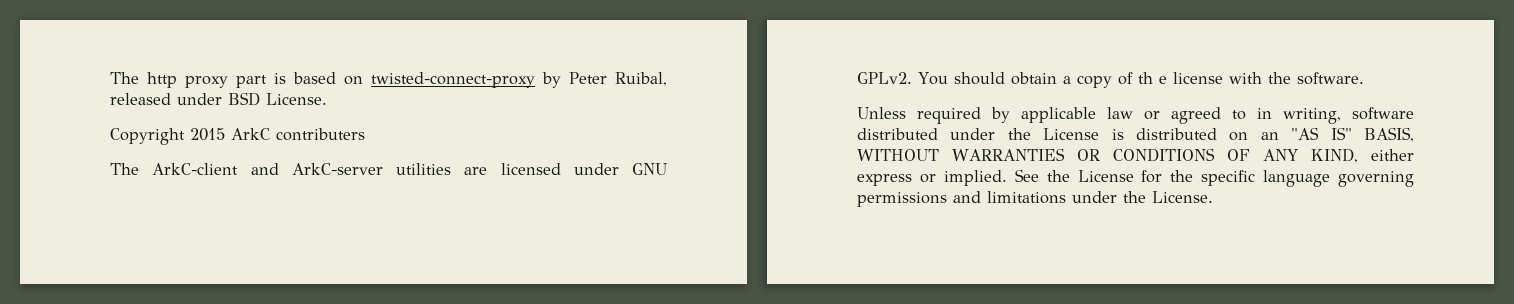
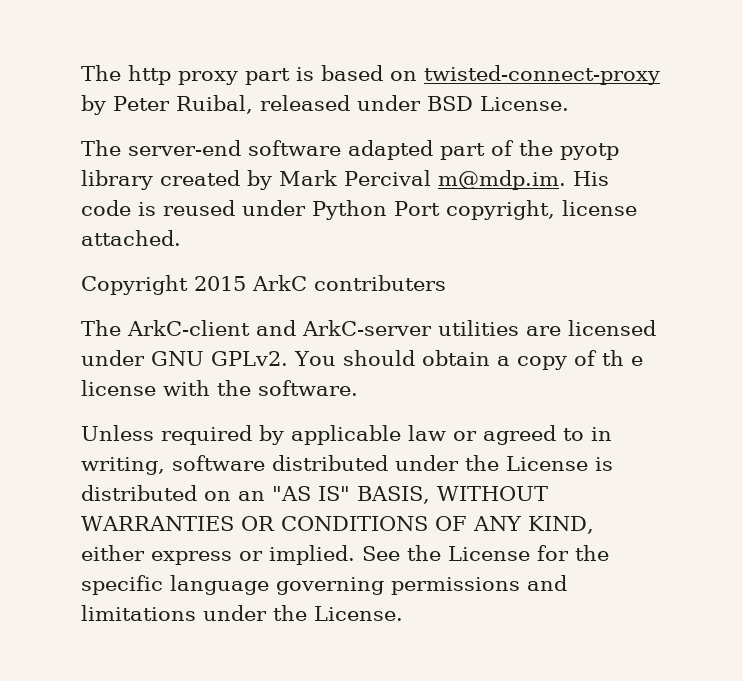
(327, 99) none -> [81,140,619,160] [81,170,609,190] [81,200,637,220] [81,230,181,246] // The server-end software adapted part of the pyotp library created by Mark Percival m@mdp.im. His code is reused under Python Port copyright, license attached.

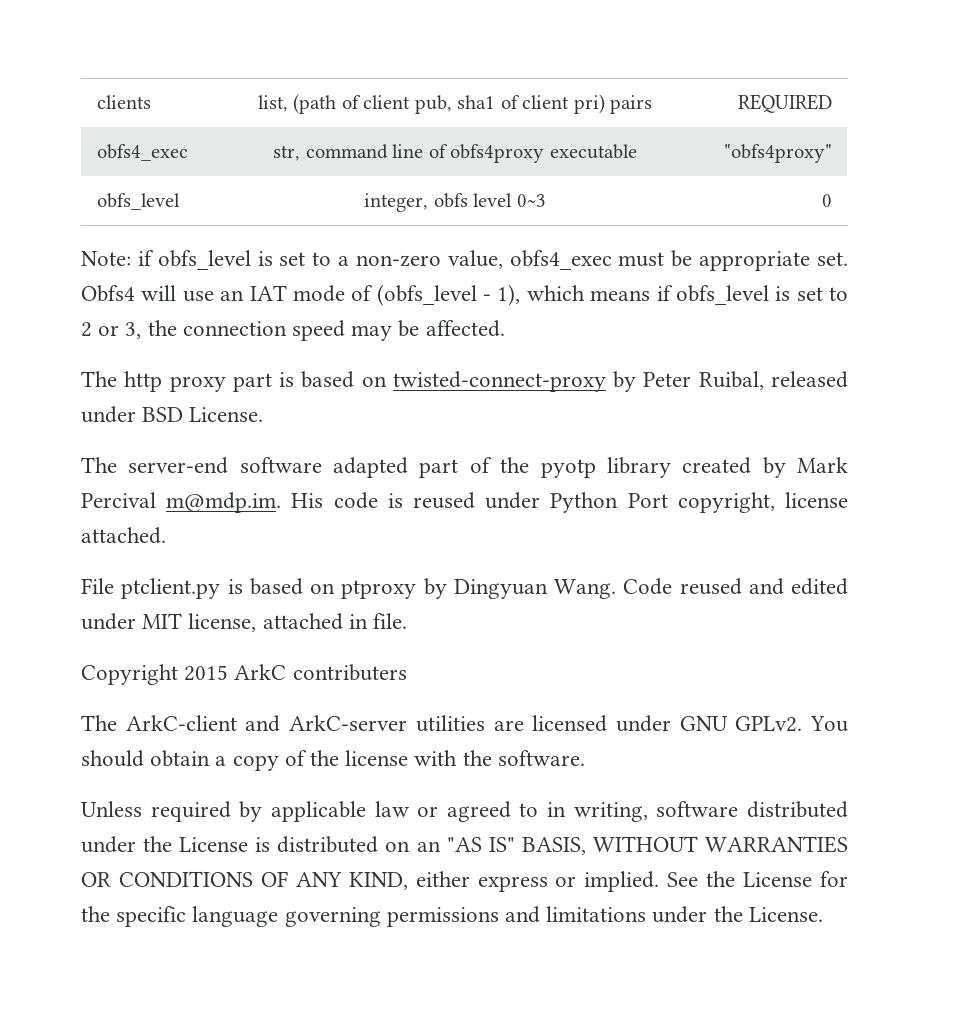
(81, 73) none -> [97,95,152,109] [257,94,653,114] [737,94,832,113] [97,144,189,161] [273,144,637,163] [723,144,832,163] [97,193,181,210] [364,193,546,212] [821,194,832,207] [81,250,848,271] [81,284,848,306] [81,320,505,341] clients | list, (path of client pub, sha1 of client pri) pairs | REQUIRED // obfs4_exec | str, command line of obfs4proxy executable | "obfs4proxy" // obfs_level | integer, obfs level 0~3 | 0 // Note: if obfs_level is set to a non-zero value, obfs4_exec must be appropriate set. Obfs4 will use an IAT mode of (obfs_level - 1), which means if obfs_level is set to 2 or 3, the connection speed may be affected. //
(181, 238) none -> [81,578,848,599] [81,613,408,632] // File ptclient.py is based on ptproxy by Dingyuan Wang. Code reused and edited under MIT license, attached in file.
[601,350,643,366] th e -> [310,750,340,766] the

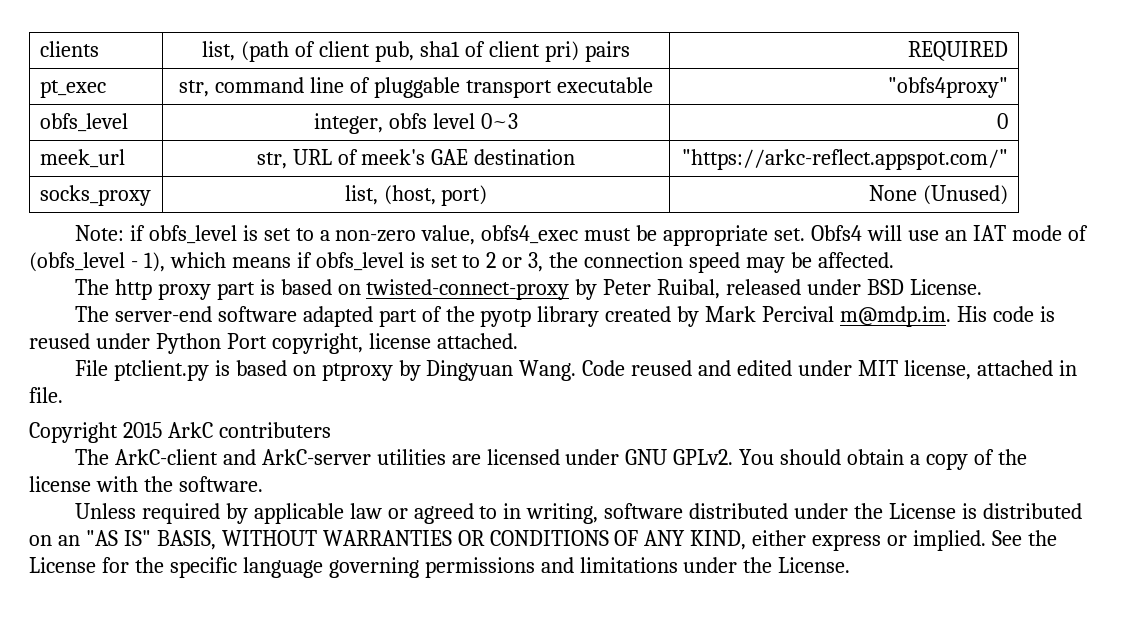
[97,144,189,161] obfs4_exec -> [39,80,106,98] pt_exec
[450,144,545,163] obfs4proxy -> [373,77,552,98] pluggable transport
(832, 200) none -> [39,149,125,168] [256,149,576,169] [682,149,1009,170] [39,185,151,206] [344,185,488,206] [869,185,1009,205] // meek_url | str, URL of meek's GAE destination | "https://arkc-reflect.appspot.com/" // socks_proxy | list, (host, port) | None (Unused)

